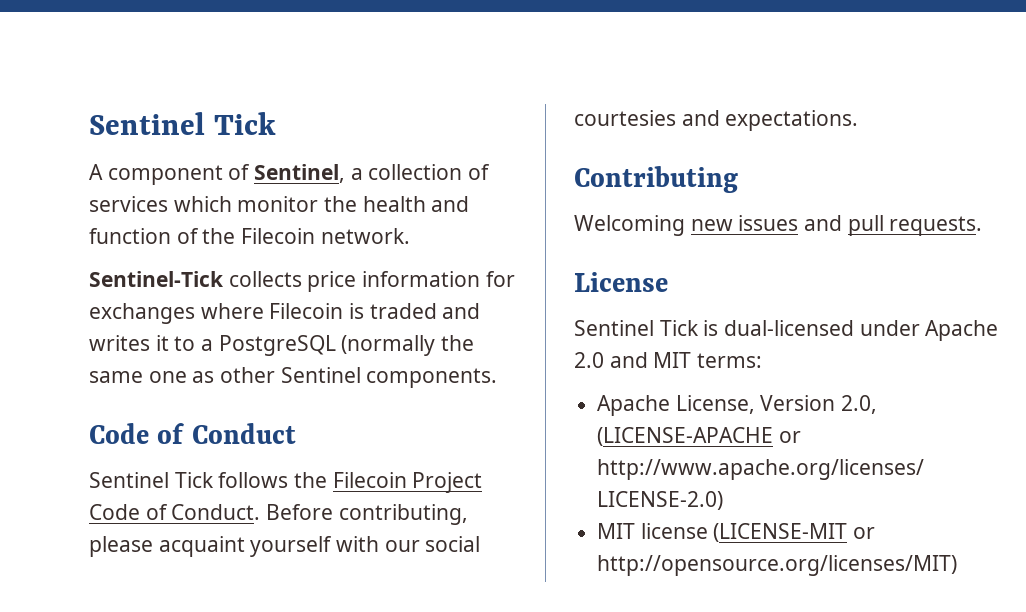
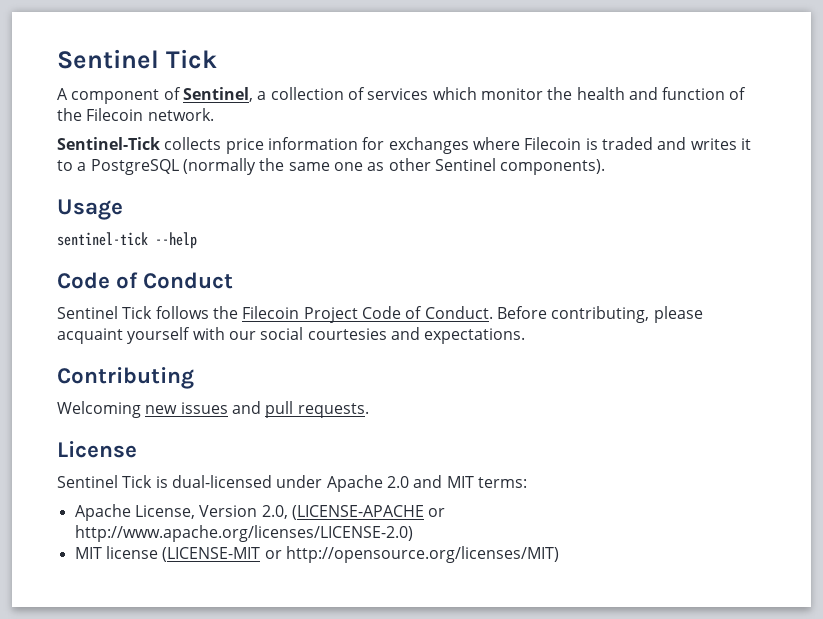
[366,368,498,388] components. -> [500,159,606,175] [57,199,123,220] [57,232,197,249] components). // Usage // sentinel-tick --help

